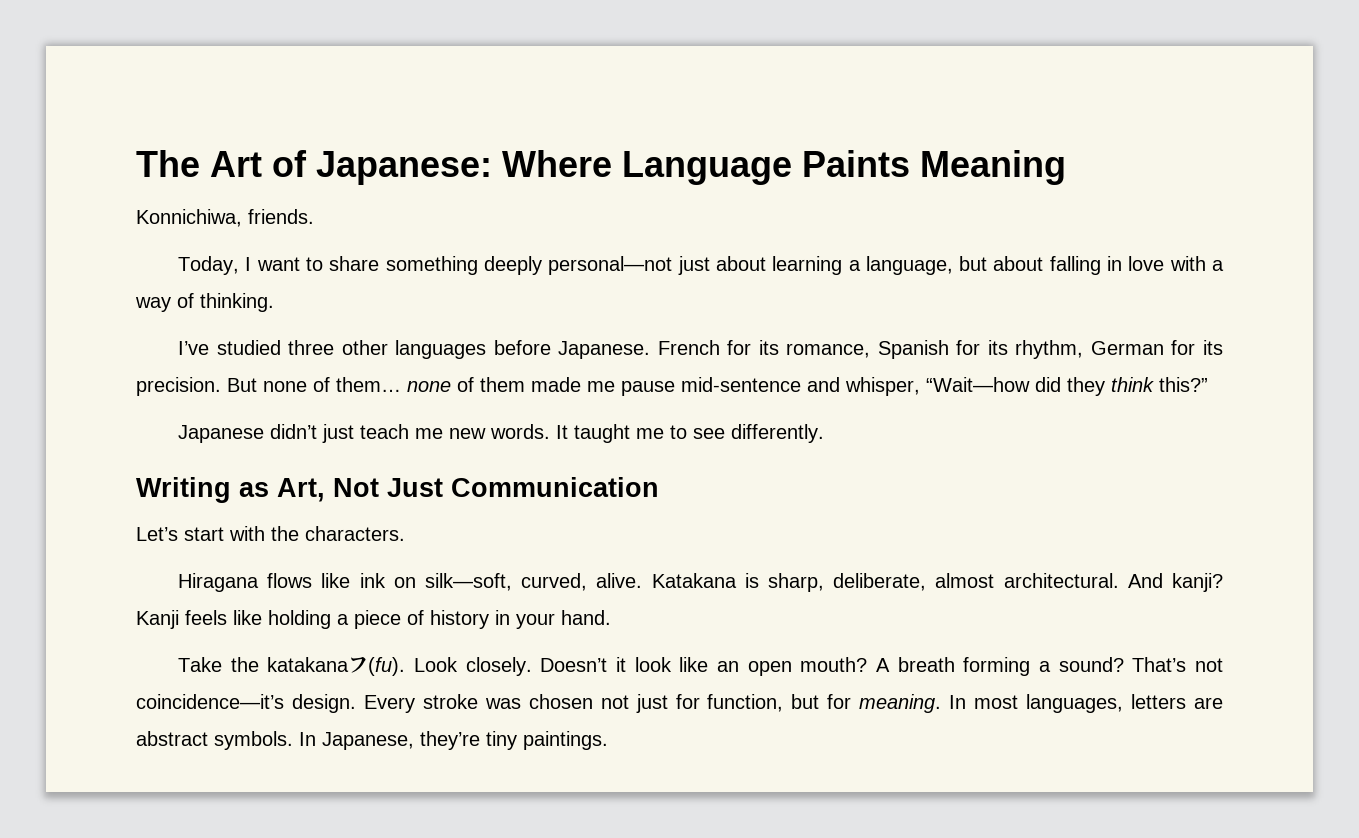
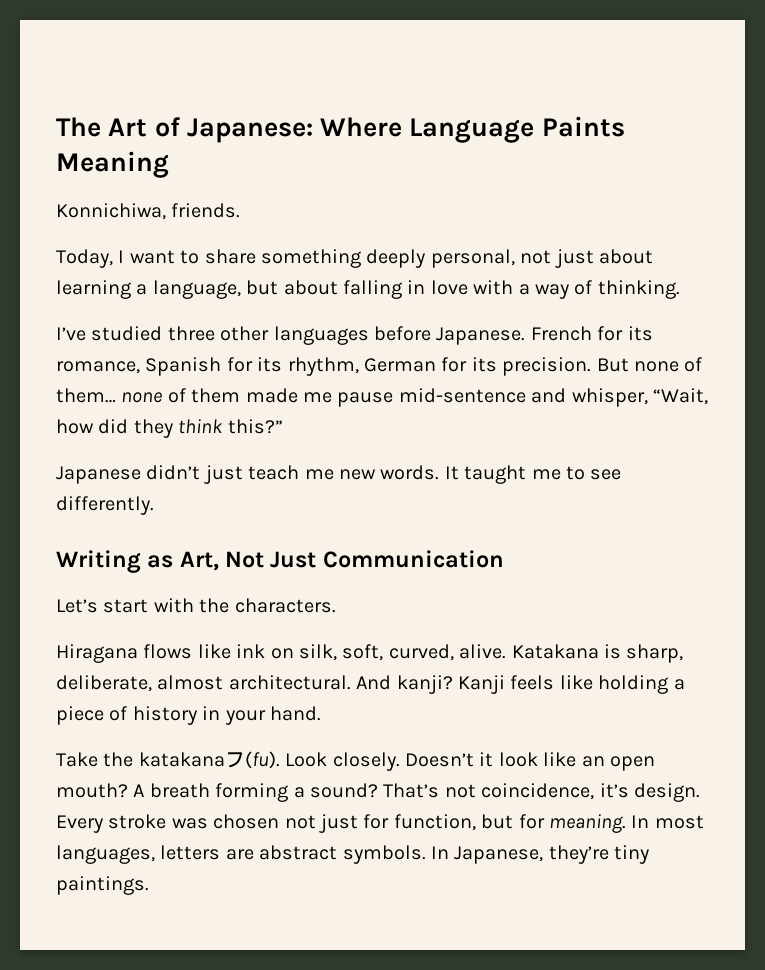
[548,256,673,275] personal—not -> [430,249,552,268] personal, not
[926,377,1030,392] “Wait—how -> [652,388,708,405] [56,419,94,434] “Wait, how
[425,573,513,591] silk—soft, -> [299,644,384,661] silk, soft,
[136,694,284,709] coincidence—it’s -> [481,783,629,800] coincidence, it’s

